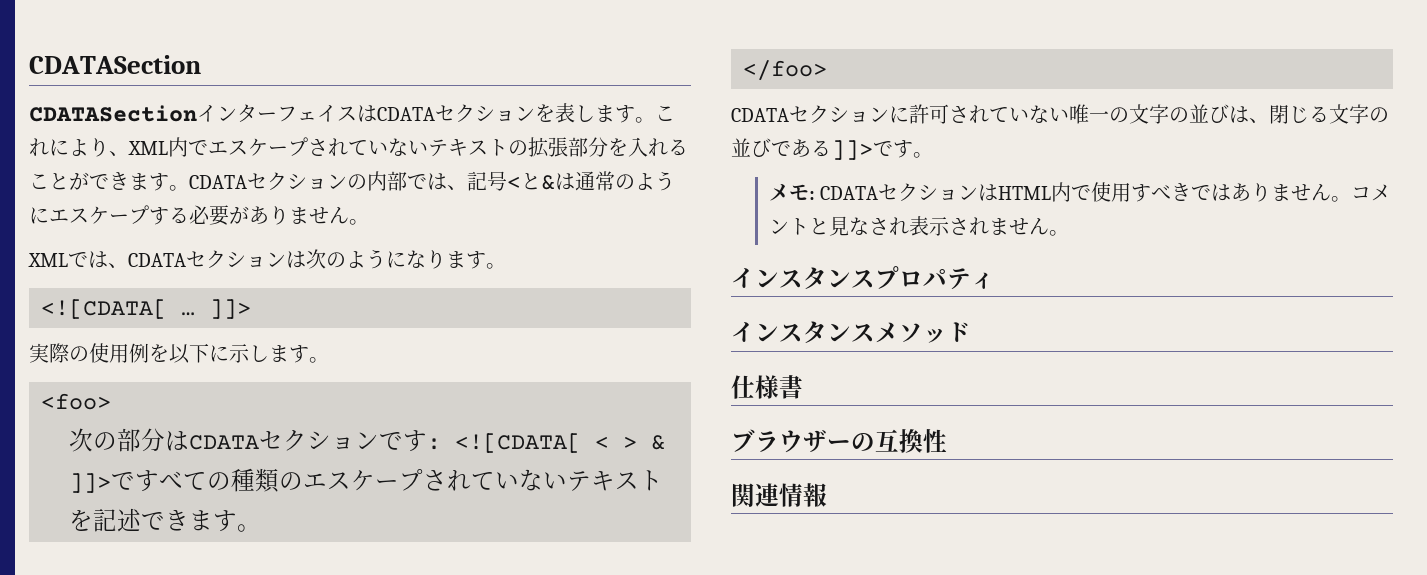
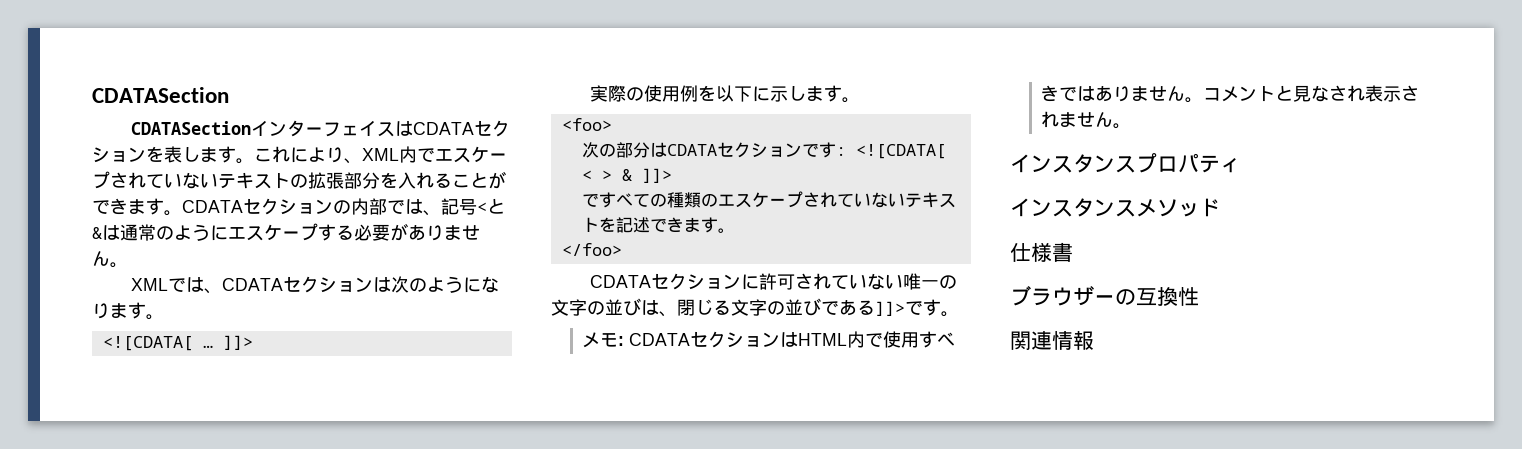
(111, 483) none -> (672, 175) //

